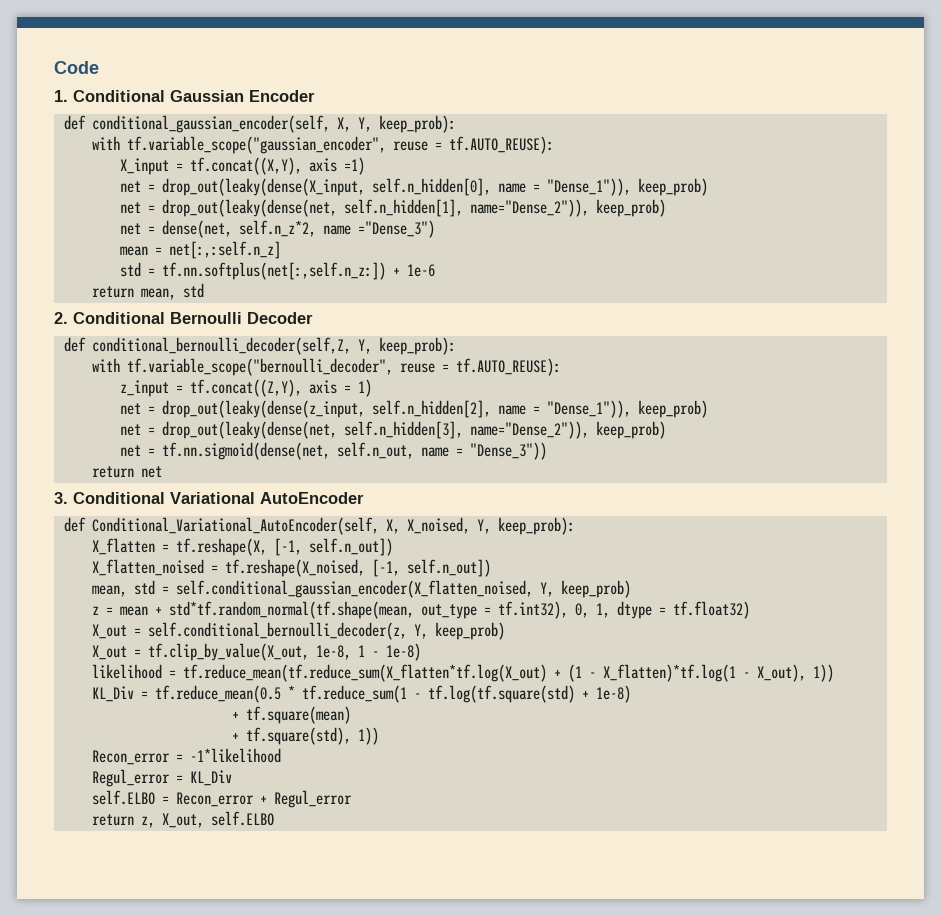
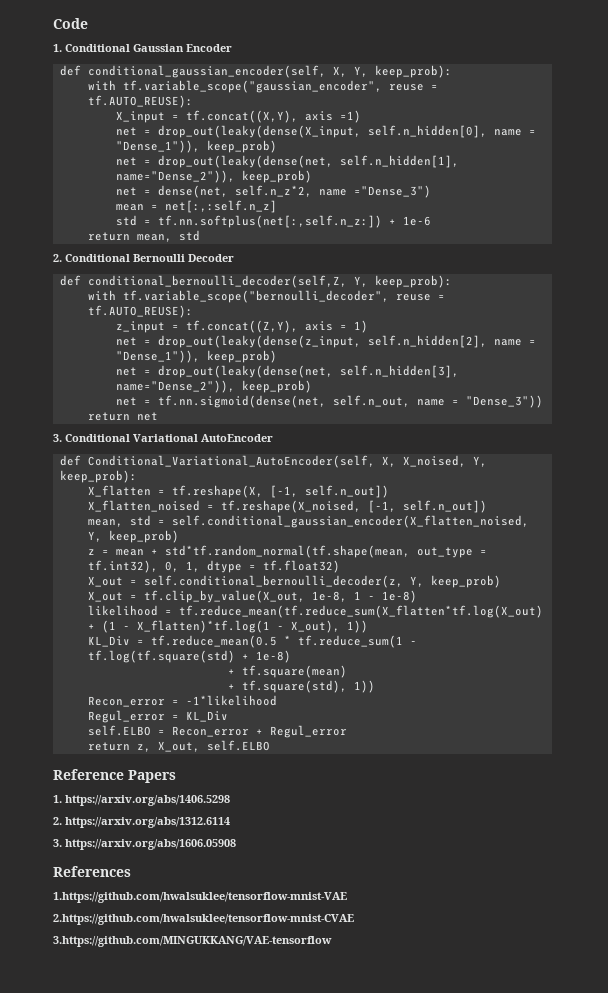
(274, 818) none -> [53,769,176,783] [53,795,230,806] [53,817,230,828] [53,839,236,850] [53,866,131,877] [53,892,347,903] [53,914,354,925] [53,936,332,947] // Reference Papers // 1. https://arxiv.org/abs/1406.5298 // 2. https://arxiv.org/abs/1312.6114 // 3. https://arxiv.org/abs/1606.05908 // References // 1.https://github.com/hwalsuklee/tensorflow-mnist-VAE // 2.https://github.com/hwalsuklee/tensorflow-mnist-CVAE // 3.https://github.com/MINGUKKANG/VAE-tensorflow

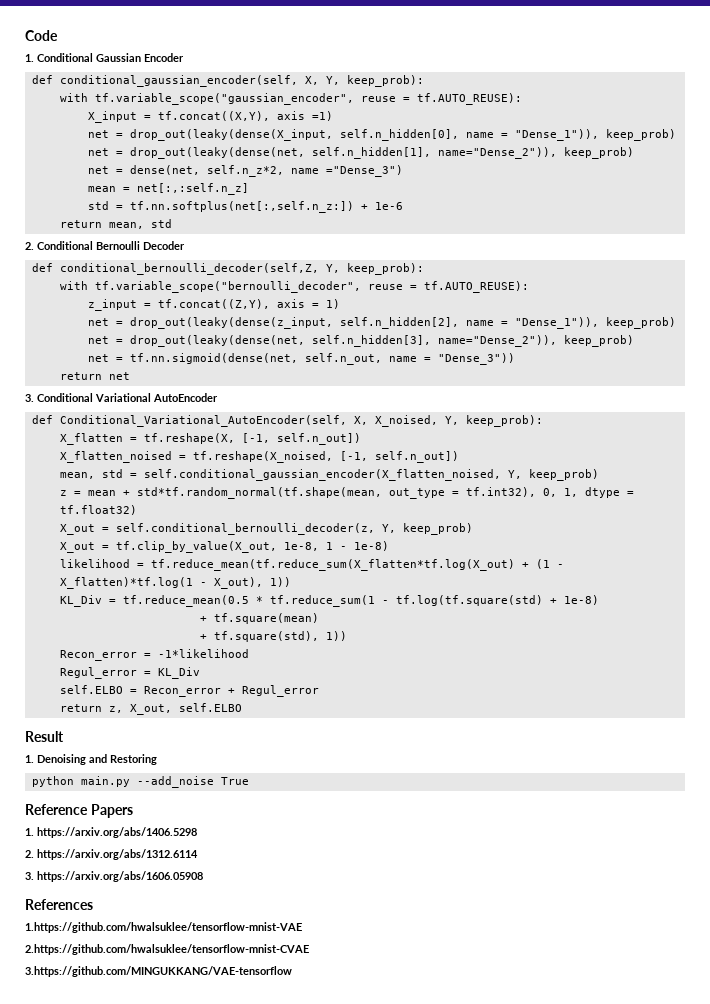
(270, 745) none -> [25,731,64,742] [25,754,157,765] [31,776,249,788] // Result // 1. Denoising and Restoring // python main.py --add_noise True

